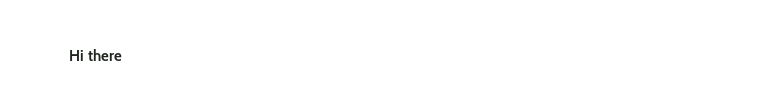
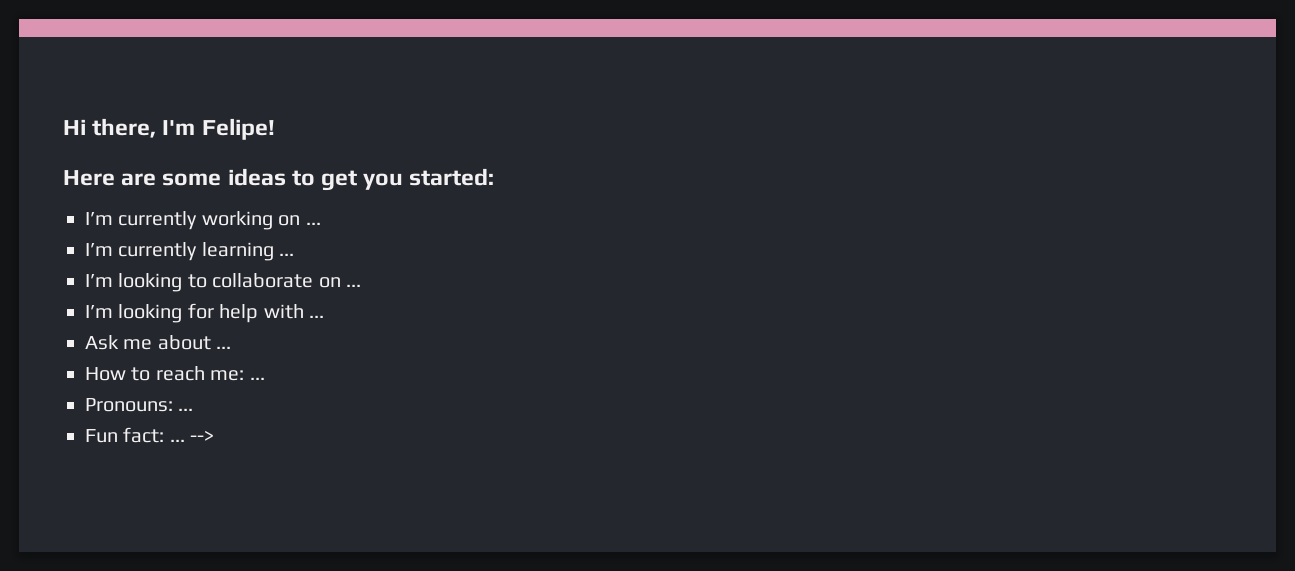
[88,49,123,61] there -> [92,118,275,140] [63,168,495,191] [85,211,321,230] [85,242,295,261] [85,273,361,292] [85,303,324,323] [85,335,232,350] [85,366,265,381] [85,398,194,412] [85,427,215,443] there, I'm Felipe! // Here are some ideas to get you started: // I’m currently working on ... // I’m currently learning ... // I’m looking to collaborate on ... // I’m looking for help with ... // Ask me about ... // How to reach me: ... // Pronouns: ... // Fun fact: ... -->

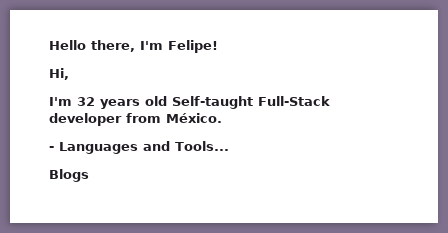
[63,119,86,135] Hi -> [49,40,86,50] Hello
[63,168,495,191] [85,211,321,230] [85,242,295,261] [85,273,361,292] [85,303,324,323] [85,335,232,350] [85,366,265,381] [85,398,194,412] [85,427,215,443] Here are some ideas to get you started: // I’m currently working on ... // I’m currently learning ... // I’m looking to collaborate on ... // I’m looking for help with ... // Ask me about ... // How to reach me: ... // Pronouns: ... // Fun fact: ... --> -> [49,68,69,80] [49,96,330,109] [49,113,222,126] [49,141,229,154] [49,169,89,182] Hi, // I'm 32 years old Self-taught Full-Stack developer from México. // - Languages and Tools... // Blogs

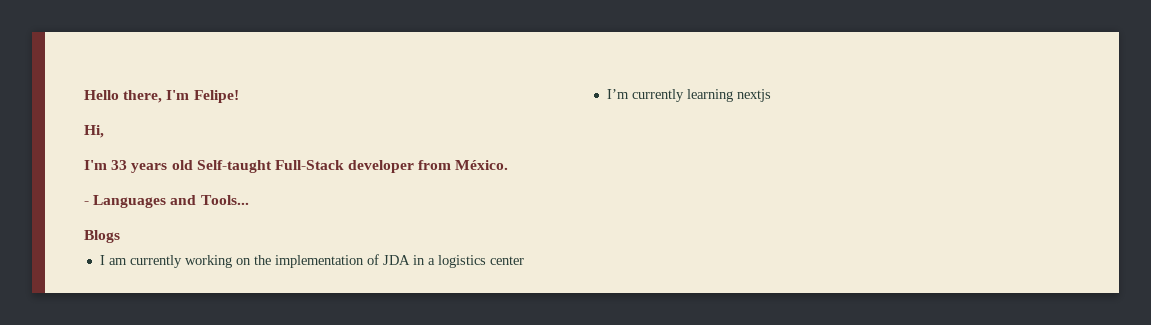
[77,97,95,106] 32 -> [111,160,128,170] 33
(89, 175) none -> [99,254,524,268] [606,89,771,102] // I am currently working on the implementation of JDA in a logistics center // I’m currently learning nextjs

